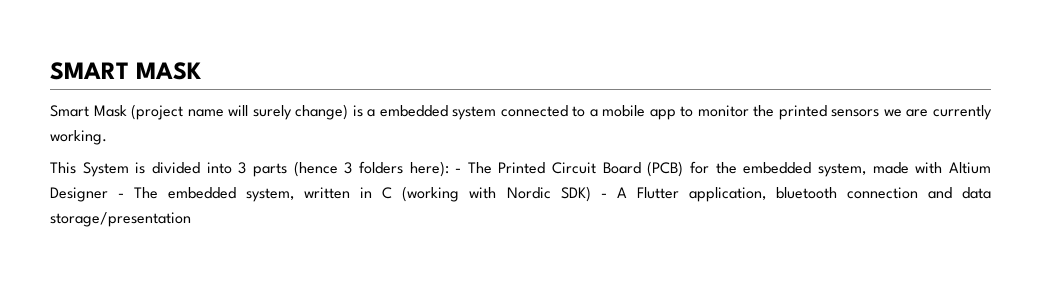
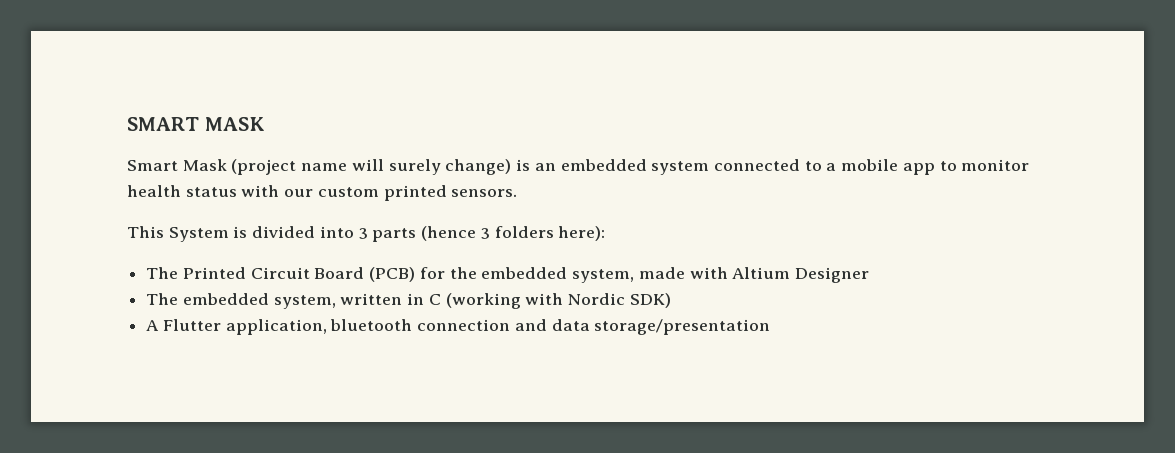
[367,109,376,117] a -> [534,163,556,171] an
[753,105,992,120] [50,130,107,145] the printed sensors we are currently working. -> [127,185,518,201] health status with our custom printed sensors.
[455,168,462,173] - -> (606, 233) //
[118,193,125,198] - -> (869, 275) //
[600,193,607,198] - -> (671, 300) //

